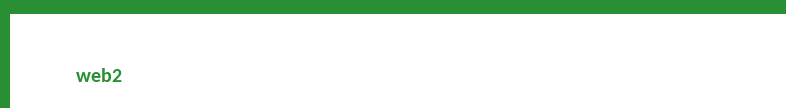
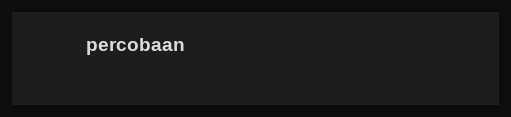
[76,68,122,82] web2 -> [86,38,185,55] percobaan

